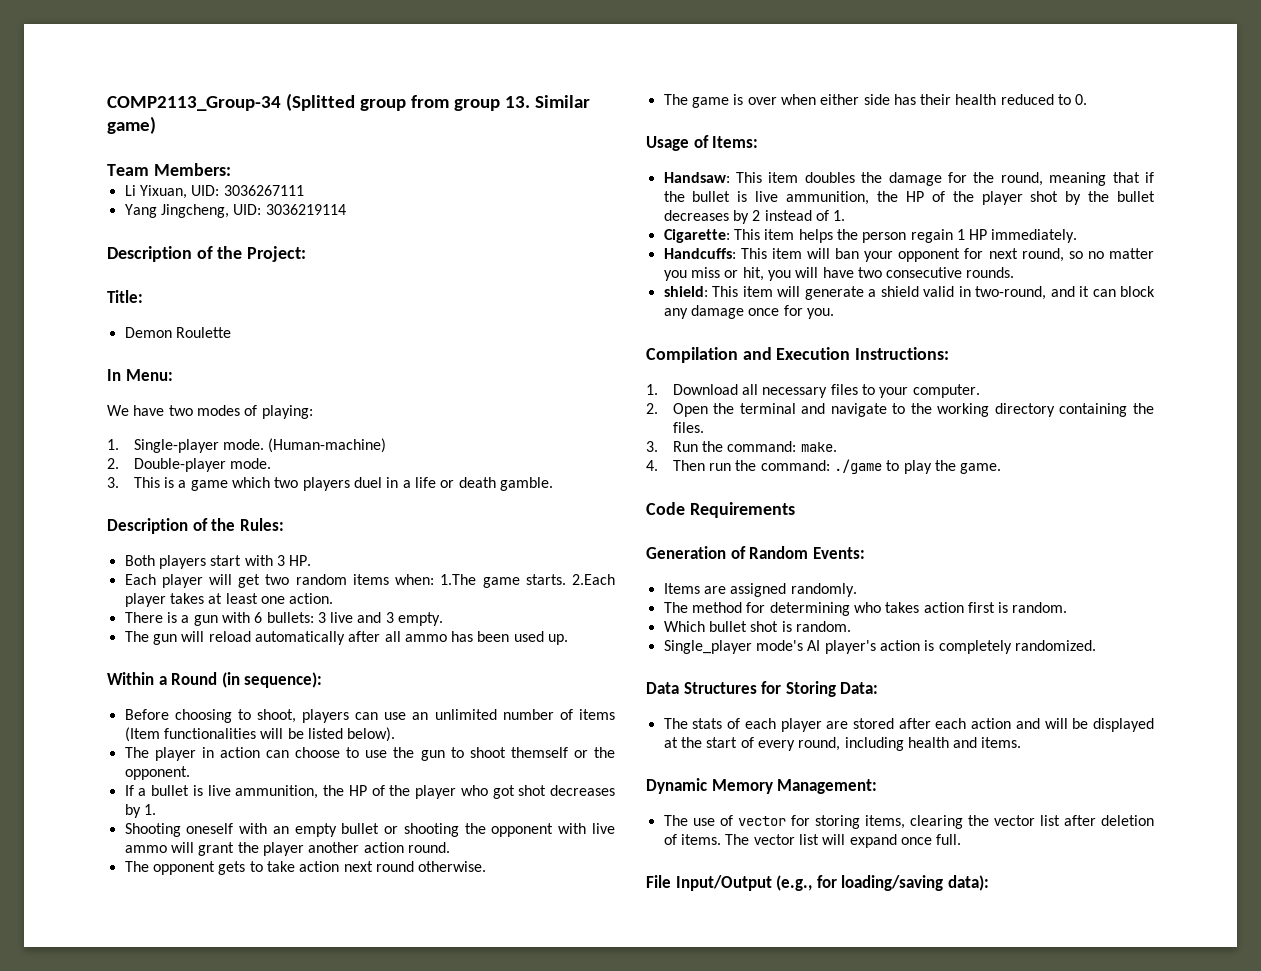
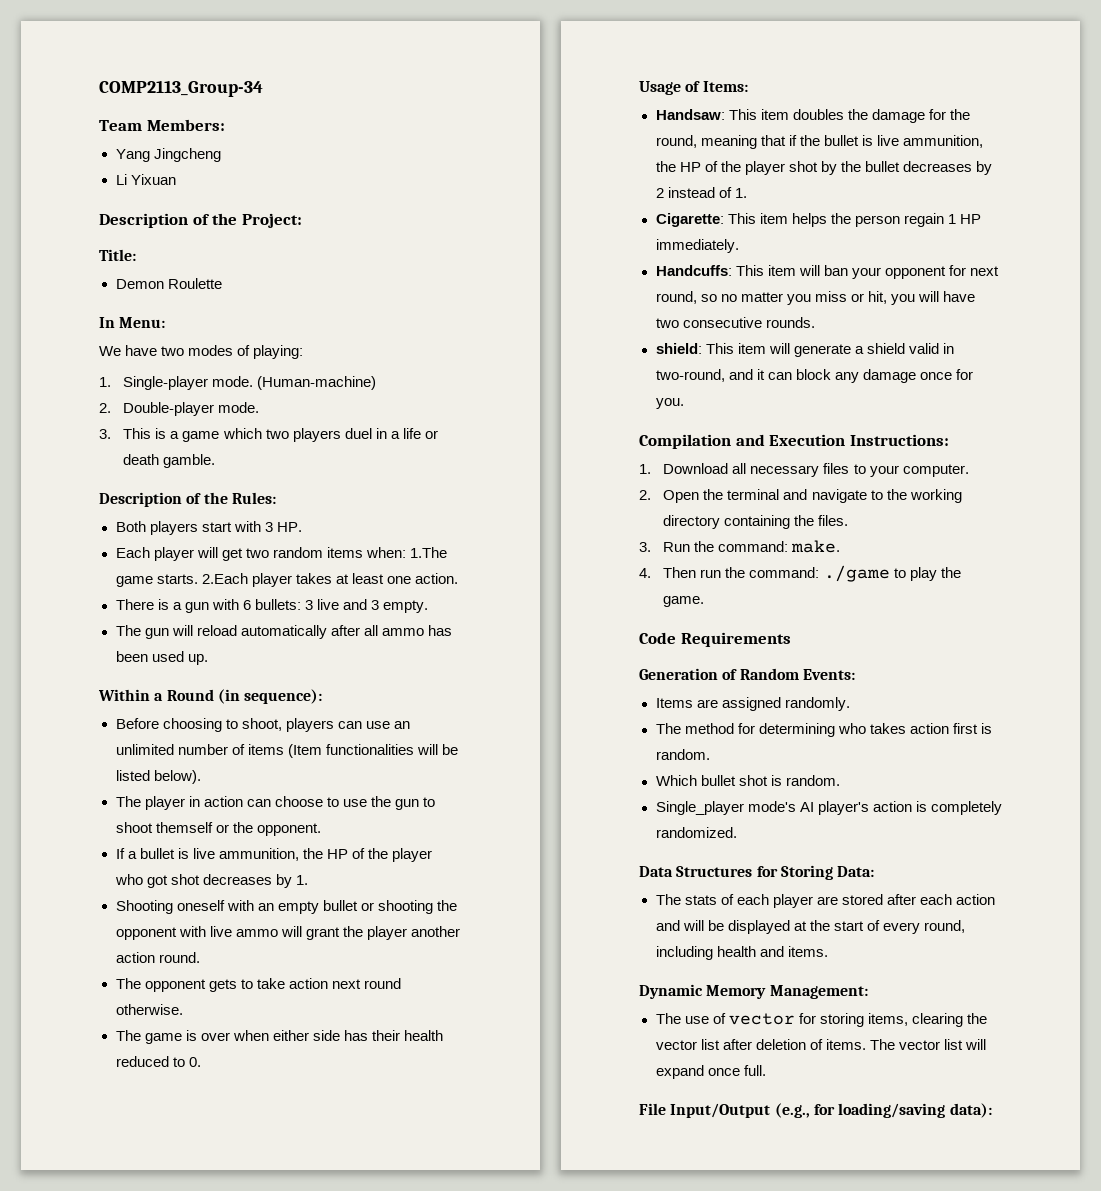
[285,93,590,111] [107,116,156,134] (Splitted group from group 13. Similar game) -> (263, 88) none
(231, 169) none -> [115,148,221,162] // Yang Jingcheng
[139,185,304,199] [124,204,346,218] Yixuan, UID: 3036267111 // Yang Jingcheng, UID: 3036219114 -> [130,174,176,185] Yixuan

